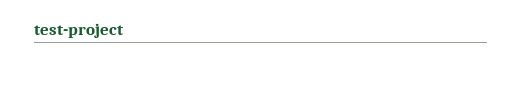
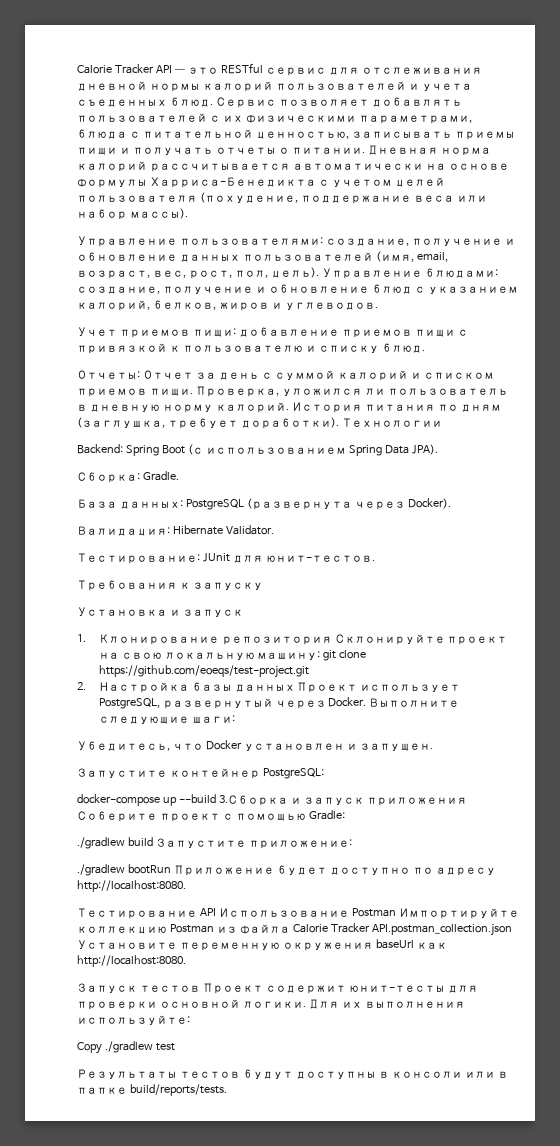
[34,23,124,38] test-project -> [77,63,482,76] [77,81,472,92] [77,97,462,108] [77,113,472,124] [77,129,515,140] [77,145,491,156] [77,161,509,172] [77,177,445,188] [77,192,487,204] [77,208,188,220] [77,236,515,247] [77,251,448,262] [77,267,498,279] [77,284,518,294] [77,300,378,311] [77,327,468,338] [77,343,425,354] [77,370,494,381] [77,386,508,397] [77,402,501,413] [77,417,442,429] [77,444,438,456] [77,471,179,483] [77,498,451,510] [77,525,274,536] [77,553,375,564] [77,580,263,591] [77,607,243,617] [77,634,508,645] [98,650,367,661] [98,665,309,678] [77,682,461,693] [98,697,460,709] [98,715,235,724] [77,740,433,751] [77,768,324,779] [77,794,467,806] [77,810,345,822] [77,837,352,849] [77,864,496,876] [77,880,186,892] [77,908,519,919] [77,923,512,936] [77,939,447,951] [77,955,186,967] [77,983,478,994] [77,999,465,1010] [77,1015,190,1025] [77,1041,175,1054] [77,1069,508,1079] [77,1084,227,1096] Calorie Tracker API — это RESTful сервис для отслеживания дневной нормы калорий пользователей и учета съеденных блюд. Сервис позволяет добавлять пользователей с их физическими параметрами, блюда с питательной ценностью, записывать приемы пищи и получать отчеты о питании. Дневная норма калорий рассчитывается автоматически на основе формулы Харриса-Бенедикта с учетом целей пользователя (похудение, поддержание веса или набор массы). // Управление пользователями: создание, получение и обновление данных пользователей (имя, email, возраст, вес, рост, пол, цель). Управление блюдами: создание, получение и обновление блюд с указанием калорий, белков, жиров и углеводов. // Учет приемов пищи: добавление приемов пищи с привязкой к пользователю и списку блюд. // Отчеты: Отчет за день с суммой калорий и списком приемов пищи. Проверка, уложился ли пользователь в дневную норму калорий. История питания по дням (заглушка, требует доработки). Технологии // Backend: Spring Boot (с использованием Spring Data JPA). // Сборка: Gradle. // База данных: PostgreSQL (развернута через Docker). // Валидация: Hibernate Validator. // Тестирование: JUnit для юнит-тестов. // Требования к запуску // Установка и запуск // 1. Клонирование репозитория Склонируйте проект на свою локальную машину: git clone https://github.com/eoeqs/test-project.git // 2. Настройка базы данных Проект использует PostgreSQL, развернутый через Docker. Выполните следующие шаги: // Убедитесь, что Docker установлен и запущен. // Запустите контейнер PostgreSQL: // docker-compose up --build 3.Сборка и запуск приложения Соберите проект с помощью Gradle: // ./gradlew build Запустите приложение: // ./gradlew bootRun Приложение будет доступно по адресу http://localhost:8080. // Тестирование API Использование Postman Импортируйте коллекцию Postman из файла Calorie Tracker API.postman_collection.json Установите переменную окружения baseUrl как http://localhost:8080. // Запуск тестов Проект содержит юнит-тесты для проверки основной логики. Для их выполнения используйте: // Copy ./gradlew test // Результаты тестов будут доступны в консоли или в папке build/reports/tests.

